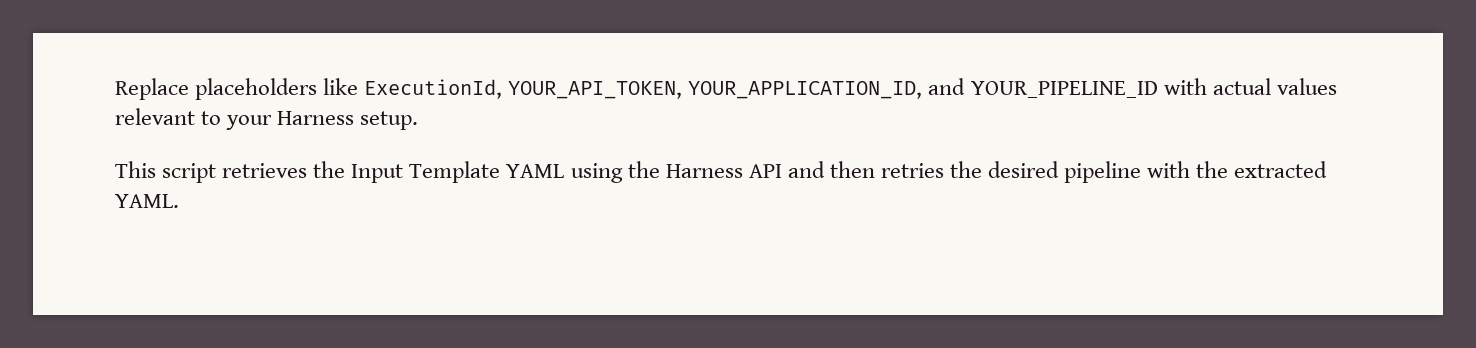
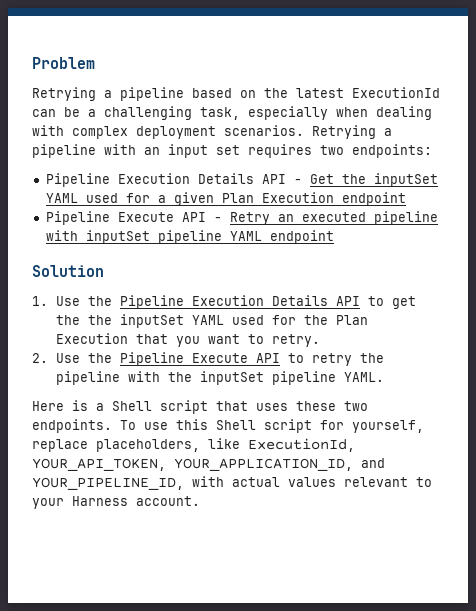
[115,78,318,100] Replace placeholders -> [32,57,95,69] [32,87,440,101] [32,106,432,120] [32,125,392,139] [32,144,432,158] [45,173,438,187] [45,192,406,206] [45,211,438,225] [45,230,334,244] [32,265,104,277] [32,295,417,309] [56,314,369,328] [56,333,321,347] [32,352,385,366] [56,371,385,385] [32,400,368,414] [32,419,424,433] [32,439,200,452] Problem // Retrying a pipeline based on the latest ExecutionId can be a challenging task, especially when dealing with complex deployment scenarios. Retrying a pipeline with an input set requires two endpoints: // Pipeline Execution Details API - Get the inputSet YAML used for a given Plan Execution endpoint // Pipeline Execute API - Retry an executed pipeline with inputSet pipeline YAML endpoint // Solution // 1. Use the Pipeline Execution Details API to get the the inputSet YAML used for the Plan Execution that you want to retry. // 2. Use the Pipeline Execute API to retry the pipeline with the inputSet pipeline YAML. // Here is a Shell script that uses these two endpoints. To use this Shell script for yourself, replace placeholders,
[970,81,1158,98] YOUR_PIPELINE_ID -> [32,477,184,490] YOUR_PIPELINE_ID,
[360,111,419,130] [115,161,1328,183] [115,194,179,208] setup. // This script retrieves the Input Template YAML using the Harness API and then retries the desired pipeline with the extracted YAML. -> [136,496,200,506] account.

